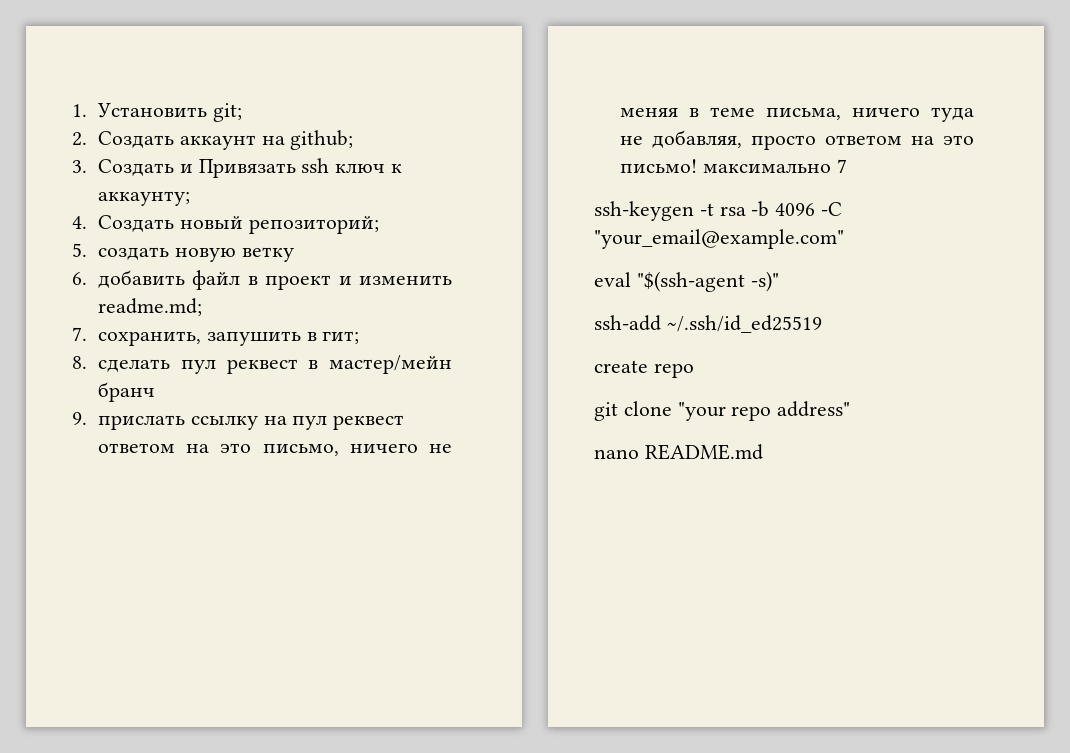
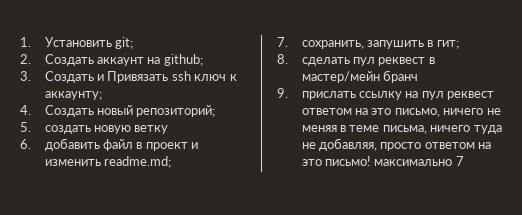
[594,201,843,221] [594,229,844,249] [594,271,779,292] [594,315,822,333] [594,360,694,378] [594,401,851,421] [594,444,763,460] // ssh-keygen -t rsa -b 4096 -C "your_email@example.com" // eval "$(ssh-agent -s)" // ssh-add ~/.ssh/id_ed25519 // create repo // git clone "your repo address" // nano README.md -> (464, 161) none

